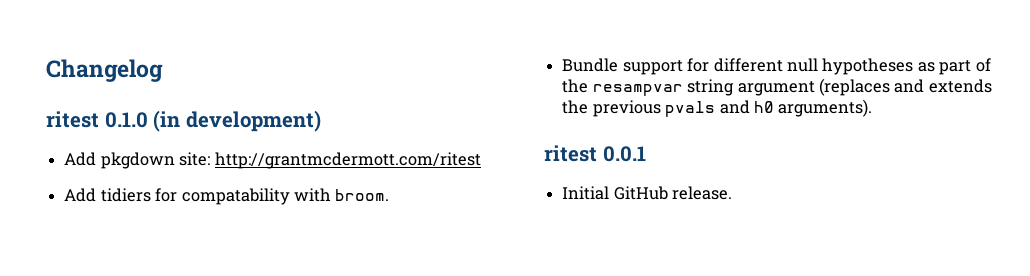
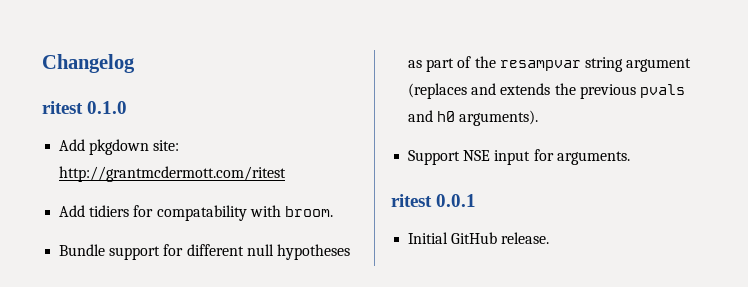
[153,110,321,132] (in development) -> (128, 107) none
(873, 108) none -> [408,149,630,165] // Support NSE input for arguments.

